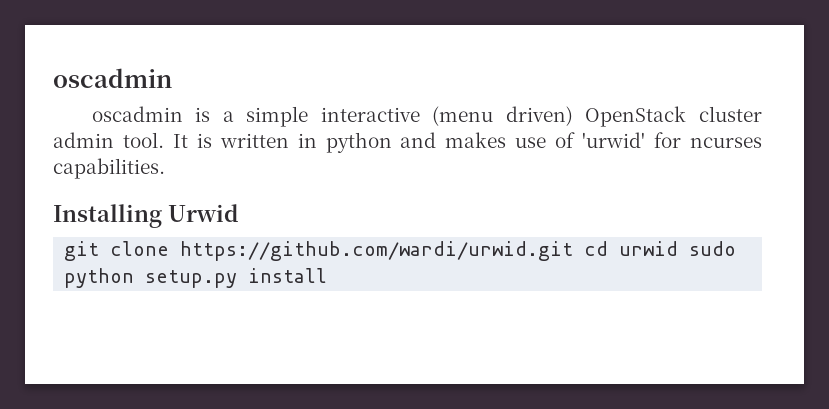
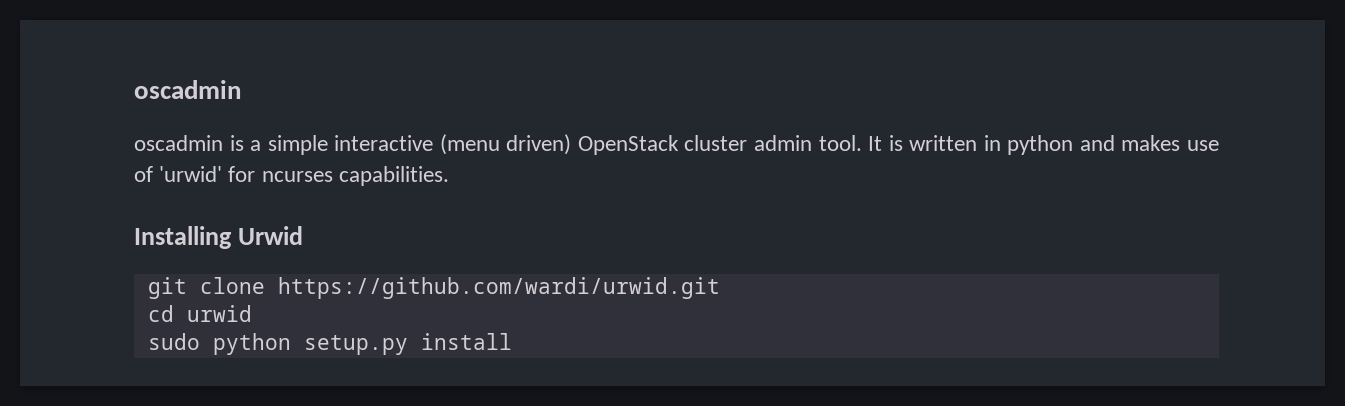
(574, 251) none -> (720, 288) //
(679, 248) none -> (252, 313) //

